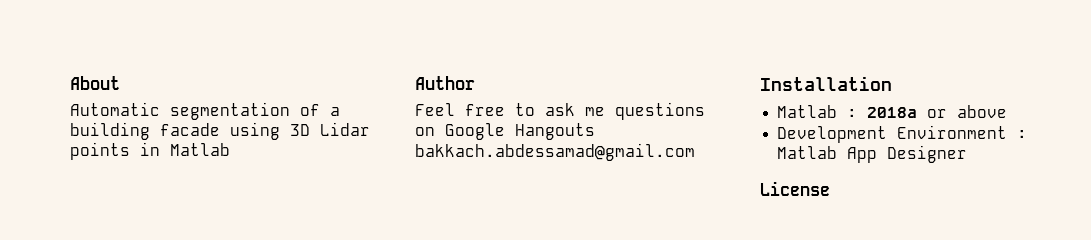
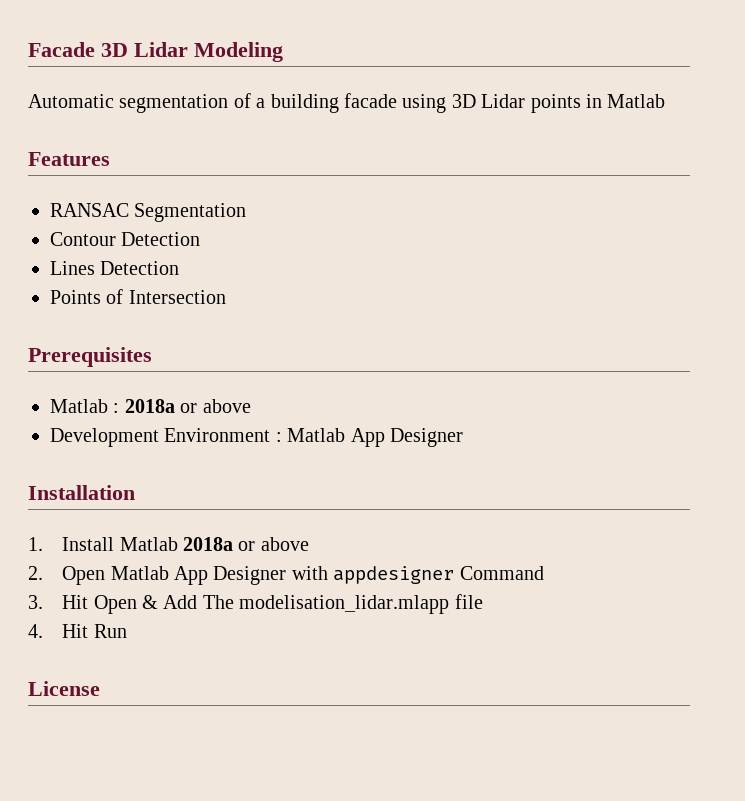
[70,76,120,90] About -> [28,42,283,62] Facade 3D Lidar Modeling
[415,76,475,90] [415,102,705,120] [415,123,595,140] [415,143,695,161] [760,76,892,91] Author // Feel free to ask me questions on Google Hangouts bakkach.abdessamad@gmail.com // Installation -> [28,152,110,166] [50,203,247,222] [50,232,201,246] [50,261,180,275] [50,289,226,304] [28,347,152,367] Features // RANSAC Segmentation // Contour Detection // Lines Detection // Points of Intersection // Prerequisites
(968, 154) none -> [28,485,135,500] [28,537,309,551] [28,566,544,585] [28,594,483,614] [28,624,127,638] // Installation // 1. Install Matlab 2018a or above // 2. Open Matlab App Designer with appdesigner Command // 3. Hit Open & Add The modelisation_lidar.mlapp file // 4. Hit Run

